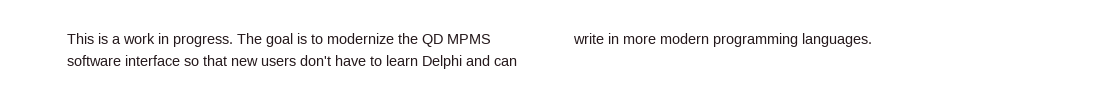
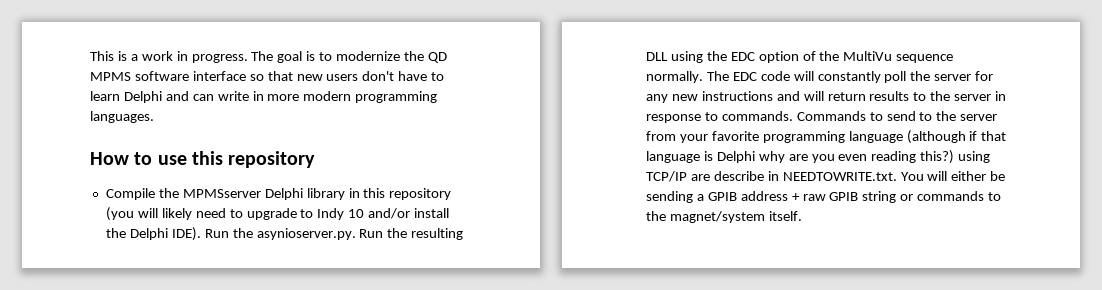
(872, 40) none -> [90,151,316,168] [105,188,452,200] [105,207,450,221] [105,227,464,241] [645,51,954,63] [645,71,994,83] [645,91,1007,103] [645,111,998,123] [645,130,1007,144] [645,150,991,164] [645,171,1006,182] [645,191,1002,203] [645,211,802,223] // How to use this repository // Compile the MPMSserver Delphi library in this repository (you will likely need to upgrade to Indy 10 and/or install the Delphi IDE). Run the asynioserver.py. Run the resulting DLL using the EDC option of the MultiVu sequence normally. The EDC code will constantly poll the server for any new instructions and will return results to the server in response to commands. Commands to send to the server from your favorite programming language (although if that language is Delphi why are you even reading this?) using TCP/IP are describe in NEEDTOWRITE.txt. You will either be sending a GPIB address + raw GPIB string or commands to the magnet/system itself.

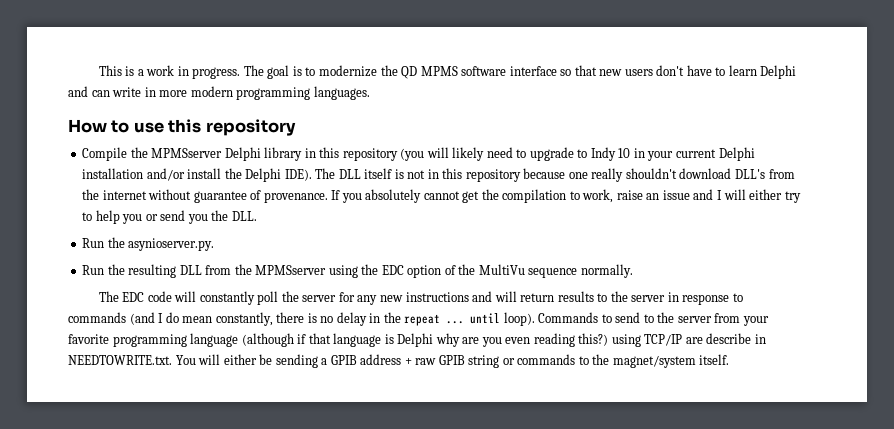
(365, 213) none -> [633,147,755,161] [82,168,144,179] in your current Delphi installation
(201, 234) none -> [315,168,795,182] [82,189,801,203] [82,210,257,224] The DLL itself is not in this repository because one really shouldn't download DLL's from the internet without guarantee of provenance. If you absolutely cannot get the compilation to work, raise an issue and I will either try to help you or send you the DLL. //
(356, 234) none -> (215, 244) //
(668, 56) none -> [205,264,327,275] from the MPMSserver
(703, 77) none -> (633, 271) //
[721,111,793,121] commands. -> [68,312,535,326] commands (and I do mean constantly, there is no delay in the repeat ... until loop).

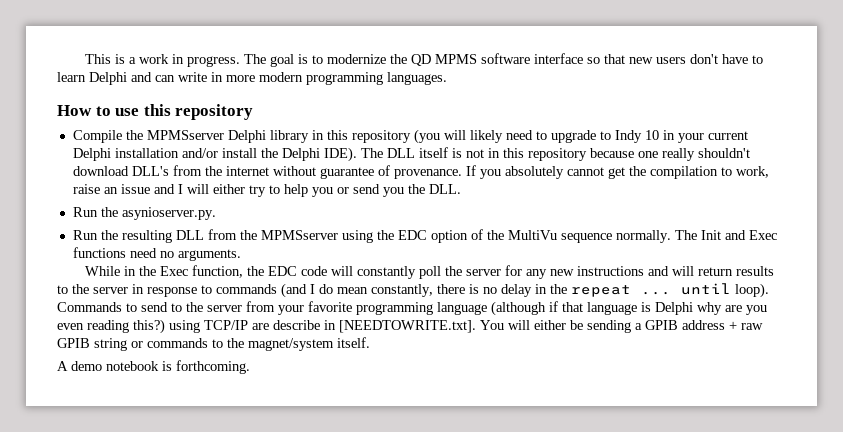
[98,291,119,302] // The -> [674,230,777,240] [72,247,241,261] [85,265,265,278] The Init and Exec functions need no arguments. // While in the Exec function, the
[68,355,172,365] NEEDTOWRITE.txt. -> [339,320,476,333] [NEEDTOWRITE.txt].
(730, 359) none -> [57,360,250,374] // A demo notebook is forthcoming.

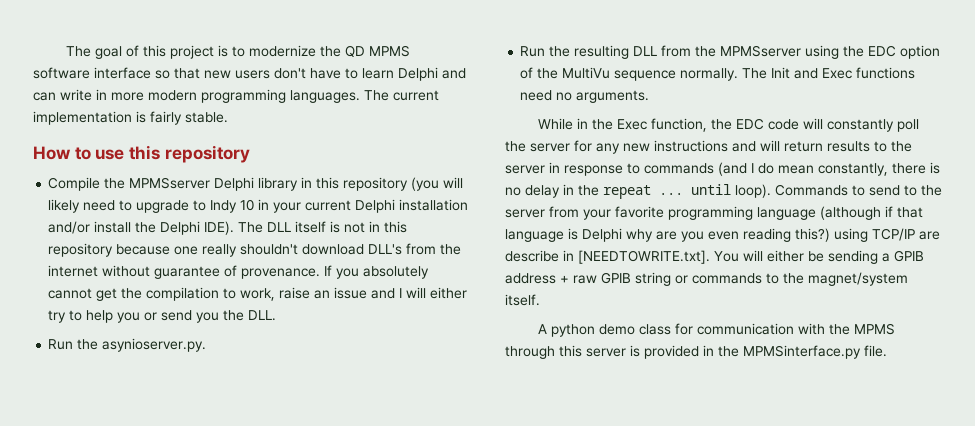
[85,54,295,67] This is a work in progress. The goal -> [66,45,215,59] The goal of this project
(447, 78) none -> [364,90,439,101] [33,111,228,125] The current implementation is fairly stable.
[71,360,250,374] demo notebook is forthcoming. -> [551,323,896,337] [505,345,887,359] python demo class for communication with the MPMS through this server is provided in the MPMSinterface.py file.

